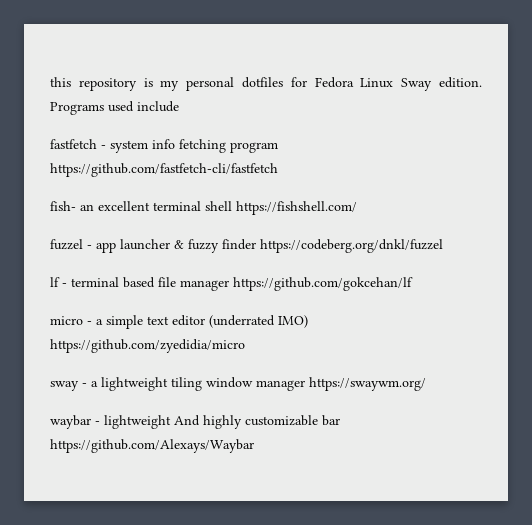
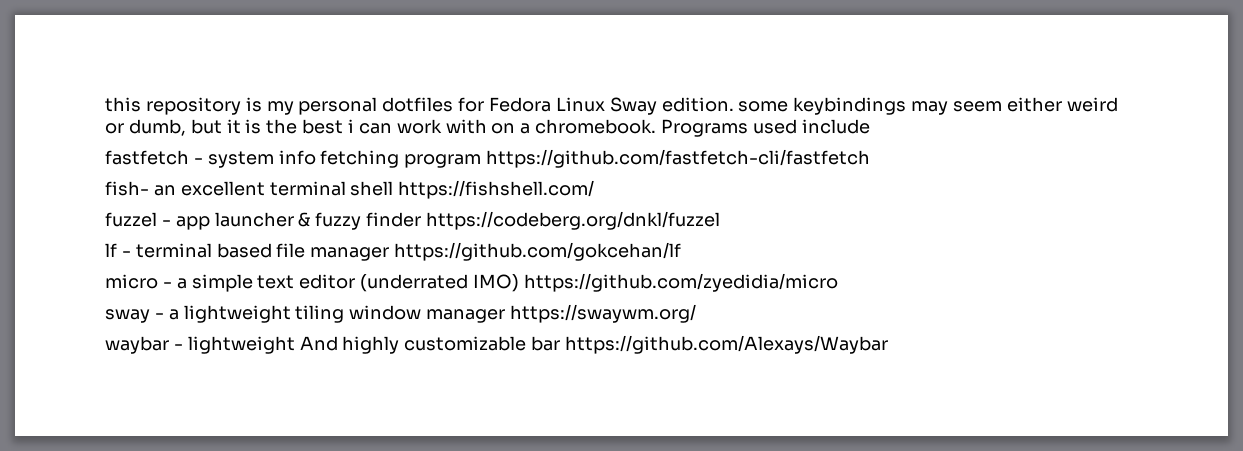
(483, 82) none -> [738,97,1118,115] [105,119,657,136] some keybindings may seem either weird or dumb, but it is the best i can work with on a chromebook.

